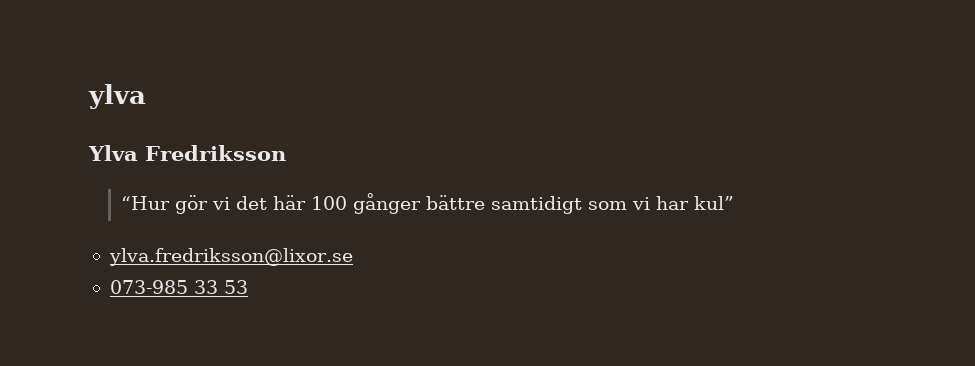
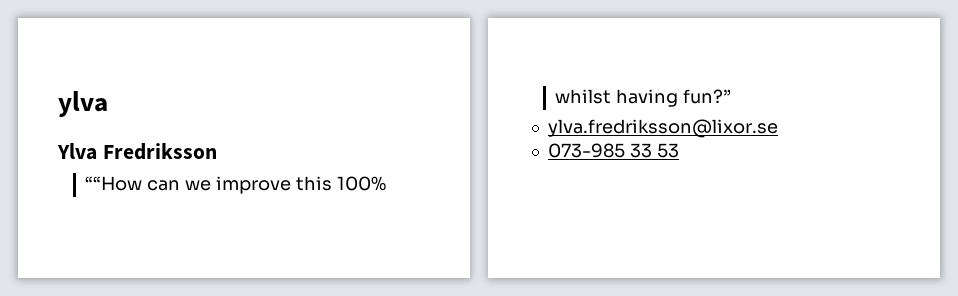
[120,193,734,214] “Hur gör vi det här 100 gånger bättre samtidigt som vi har kul” -> [85,176,386,194] [555,89,732,107] ““How can we improve this 100% whilst having fun?”

